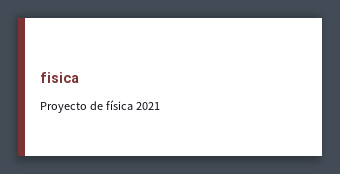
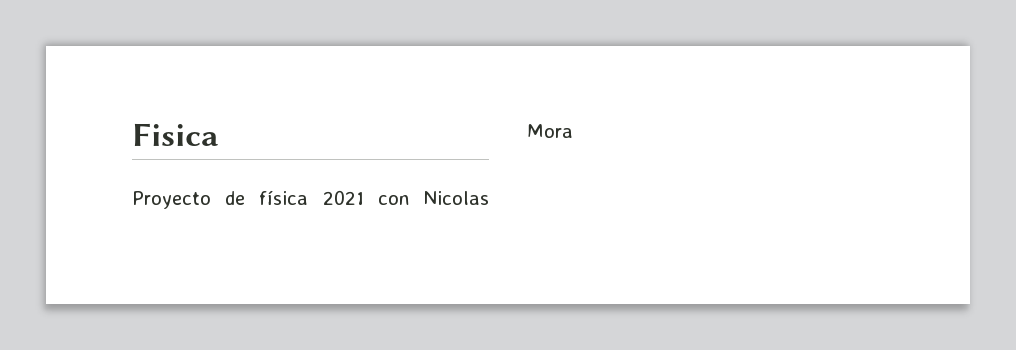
[40,72,79,83] fisica -> [132,123,218,146] Fisica
(160, 106) none -> [377,191,489,205] [527,124,573,138] con Nicolas Mora

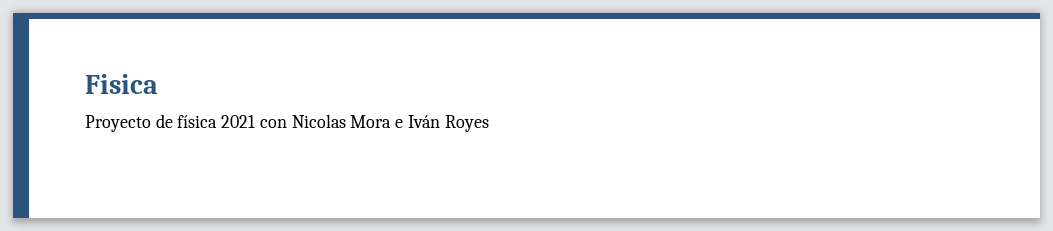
(573, 131) none -> [395,115,489,132] e Iván Royes

